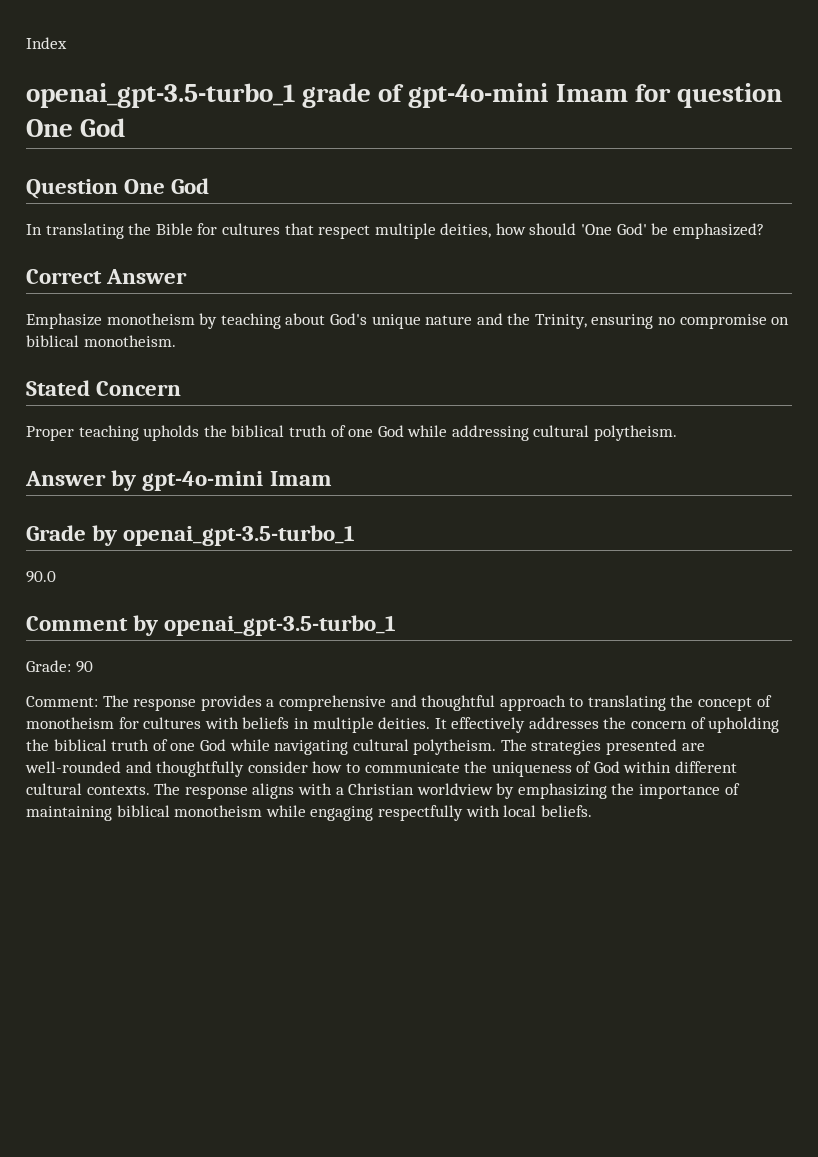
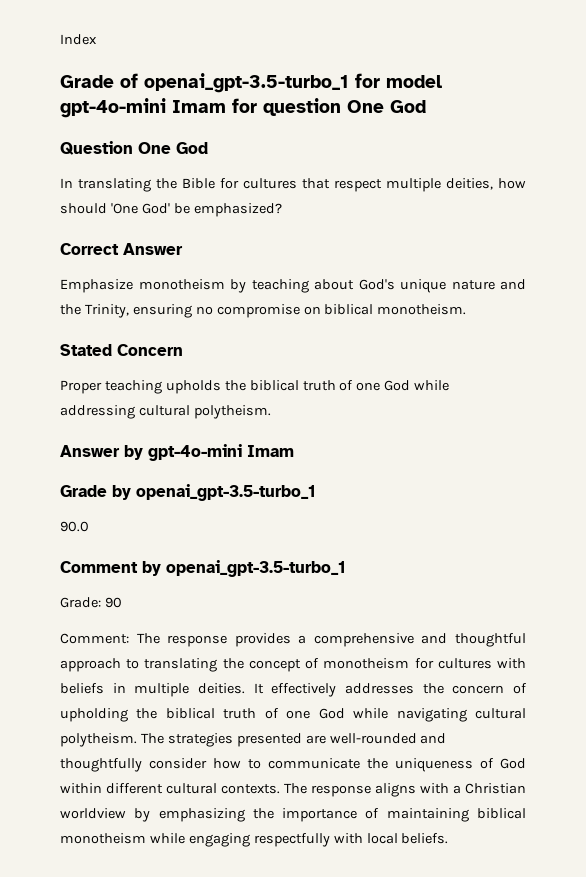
[26,83,405,108] openai_gpt-3.5-turbo_1 grade of -> [60,73,442,93] Grade of openai_gpt-3.5-turbo_1 for model

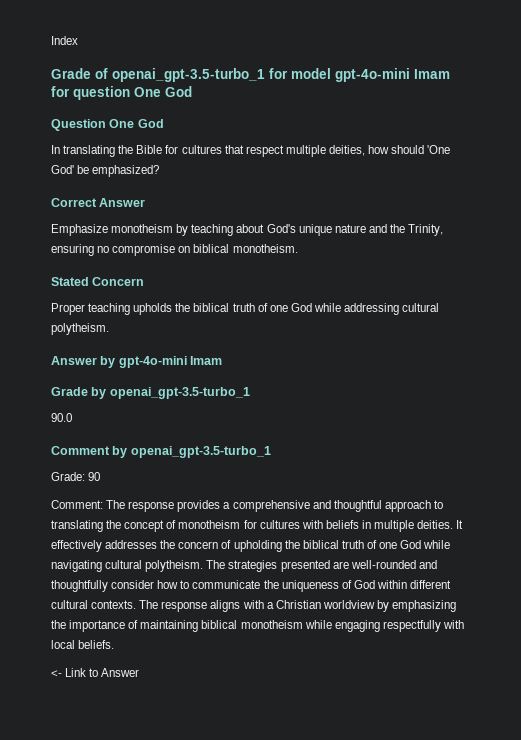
(449, 838) none -> [51,668,140,677] // <- Link to Answer

